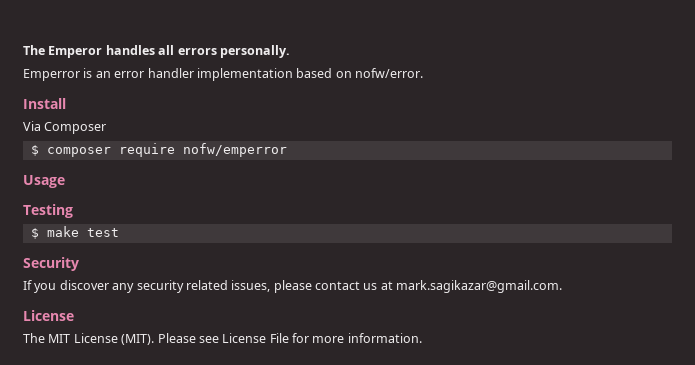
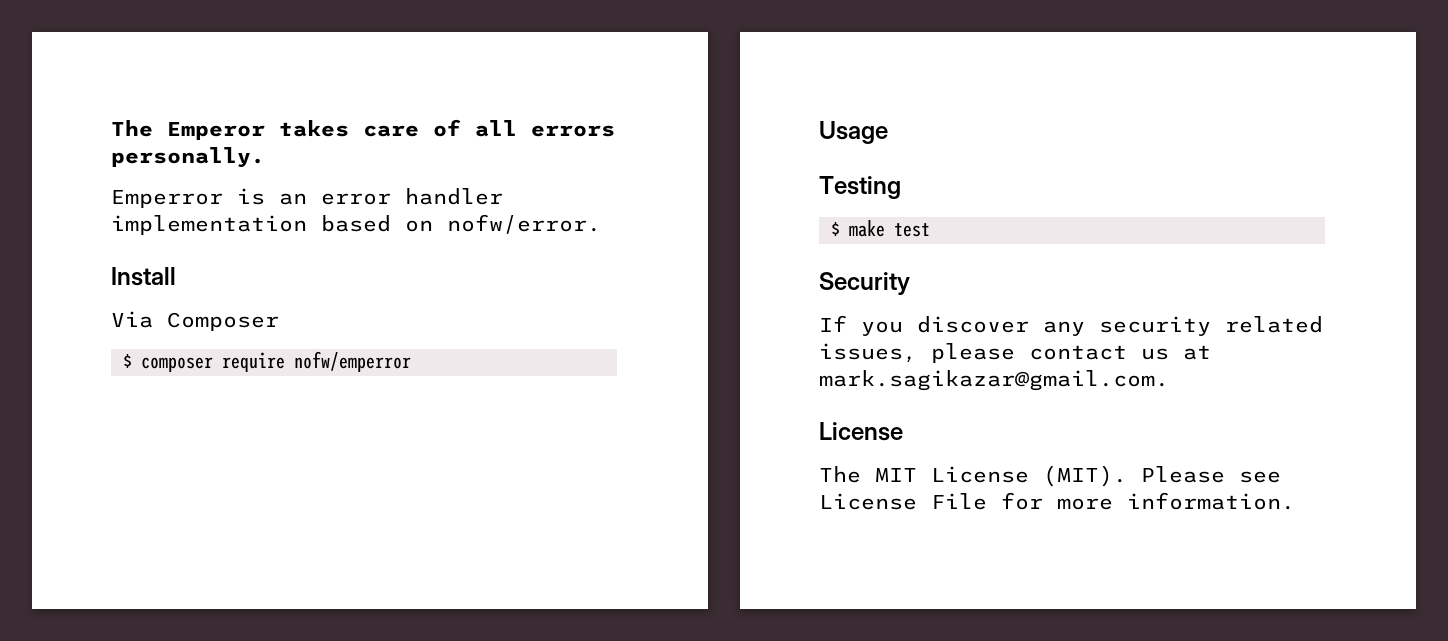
[105,45,155,55] handles -> [279,119,461,137] takes care of

